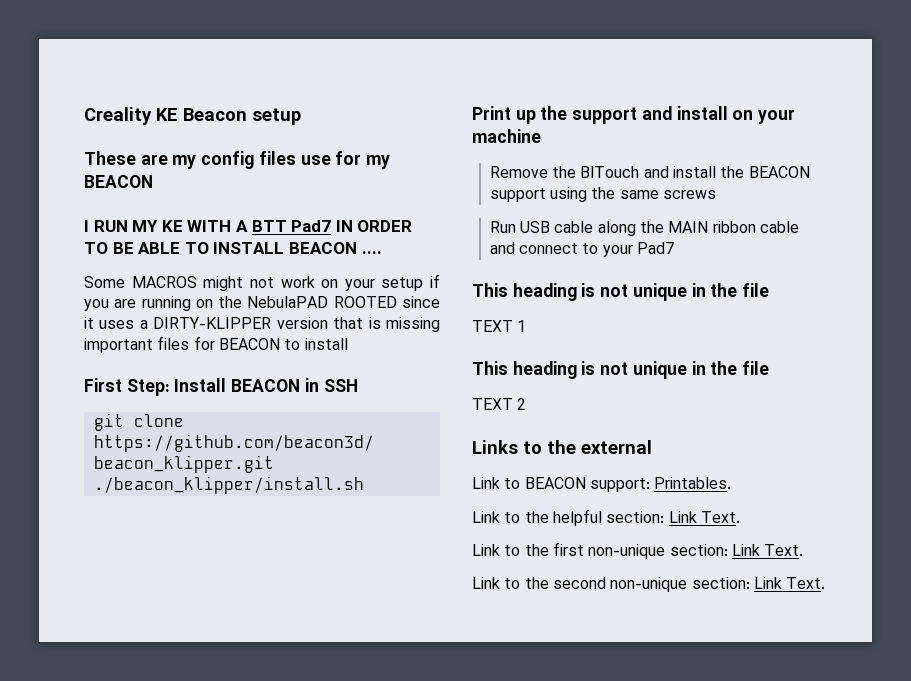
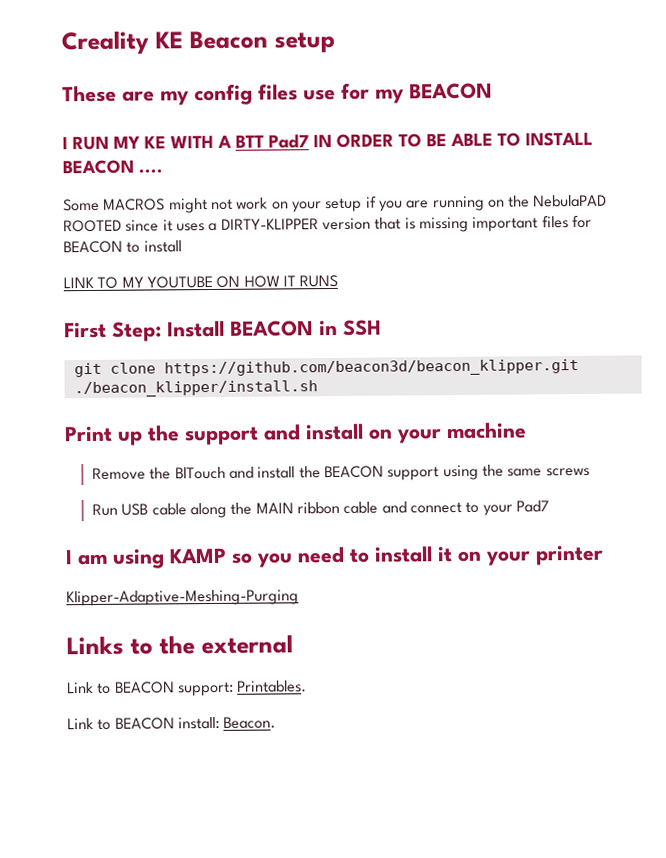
(348, 344) none -> [63,274,339,289] // LINK TO MY YOUTUBE ON HOW IT RUNS
[472,283,770,301] [472,320,527,332] [472,361,770,379] [472,398,527,410] This heading is not unique in the file // TEXT 1 // This heading is not unique in the file // TEXT 2 -> [65,544,604,569] [66,589,299,607] I am using KAMP so you need to install it on your printer // Klipper-Adaptive-Meshing-Purging
[524,509,740,526] [472,542,804,559] [472,577,826,592] the helpful section: Link Text. // Link to the first non-unique section: Link Text. // Link to the second non-unique section: Link Text. -> [114,716,277,730] BEACON install: Beacon.

